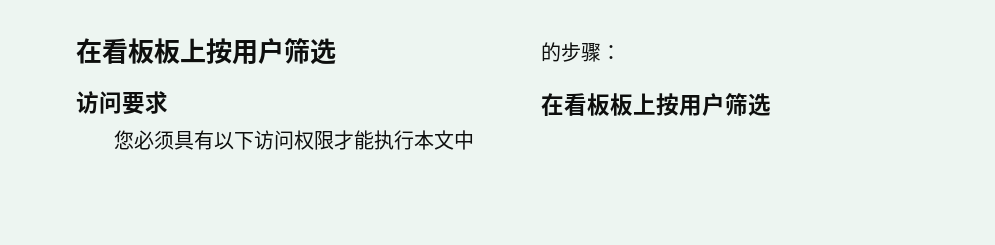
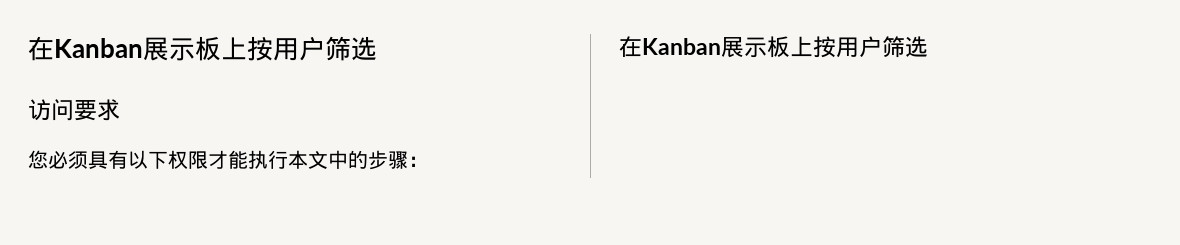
[76,38,154,64] 在看板 -> [28,36,195,61] 在Kanban展示
[253,130,294,150] 访问 -> (168, 160) none
[564,93,610,116] 看板 -> [642,37,767,58] Kanban展示

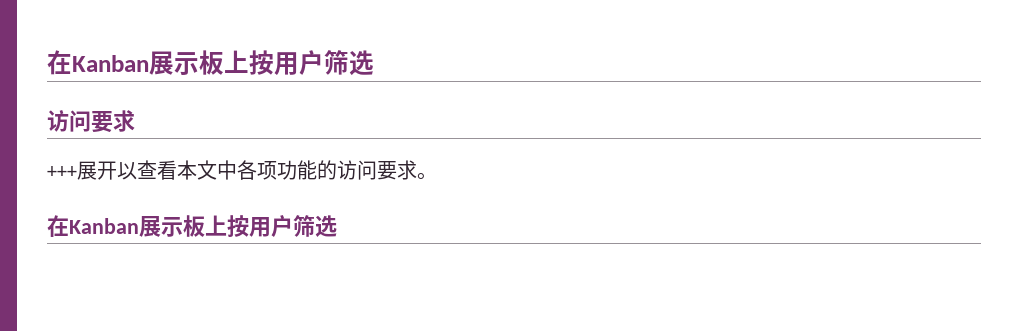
[28,150,428,170] 您必须具有以下权限才能执行本文中的步骤： -> [47,160,437,180] +++展开以查看本文中各项功能的访问要求。

